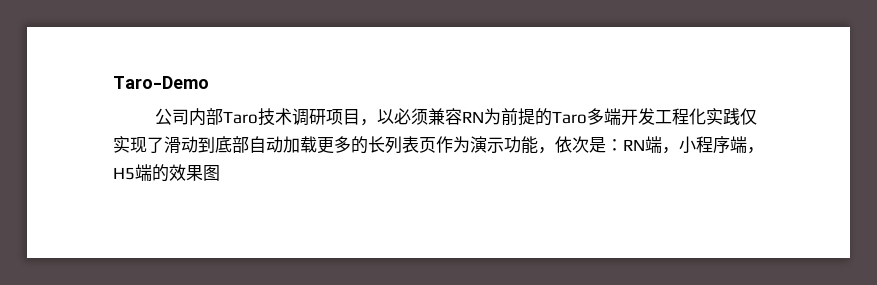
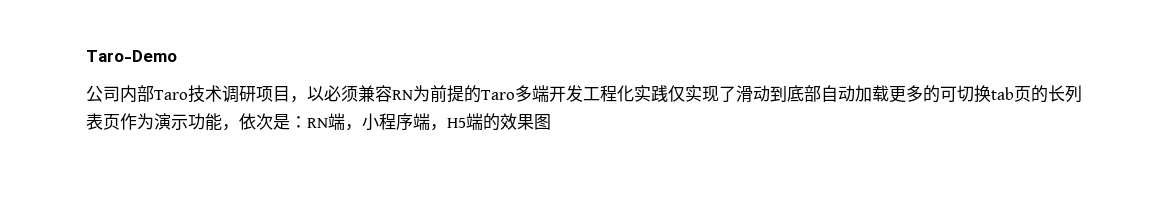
(368, 145) none -> [940,85,1048,103] 可切换tab页的

